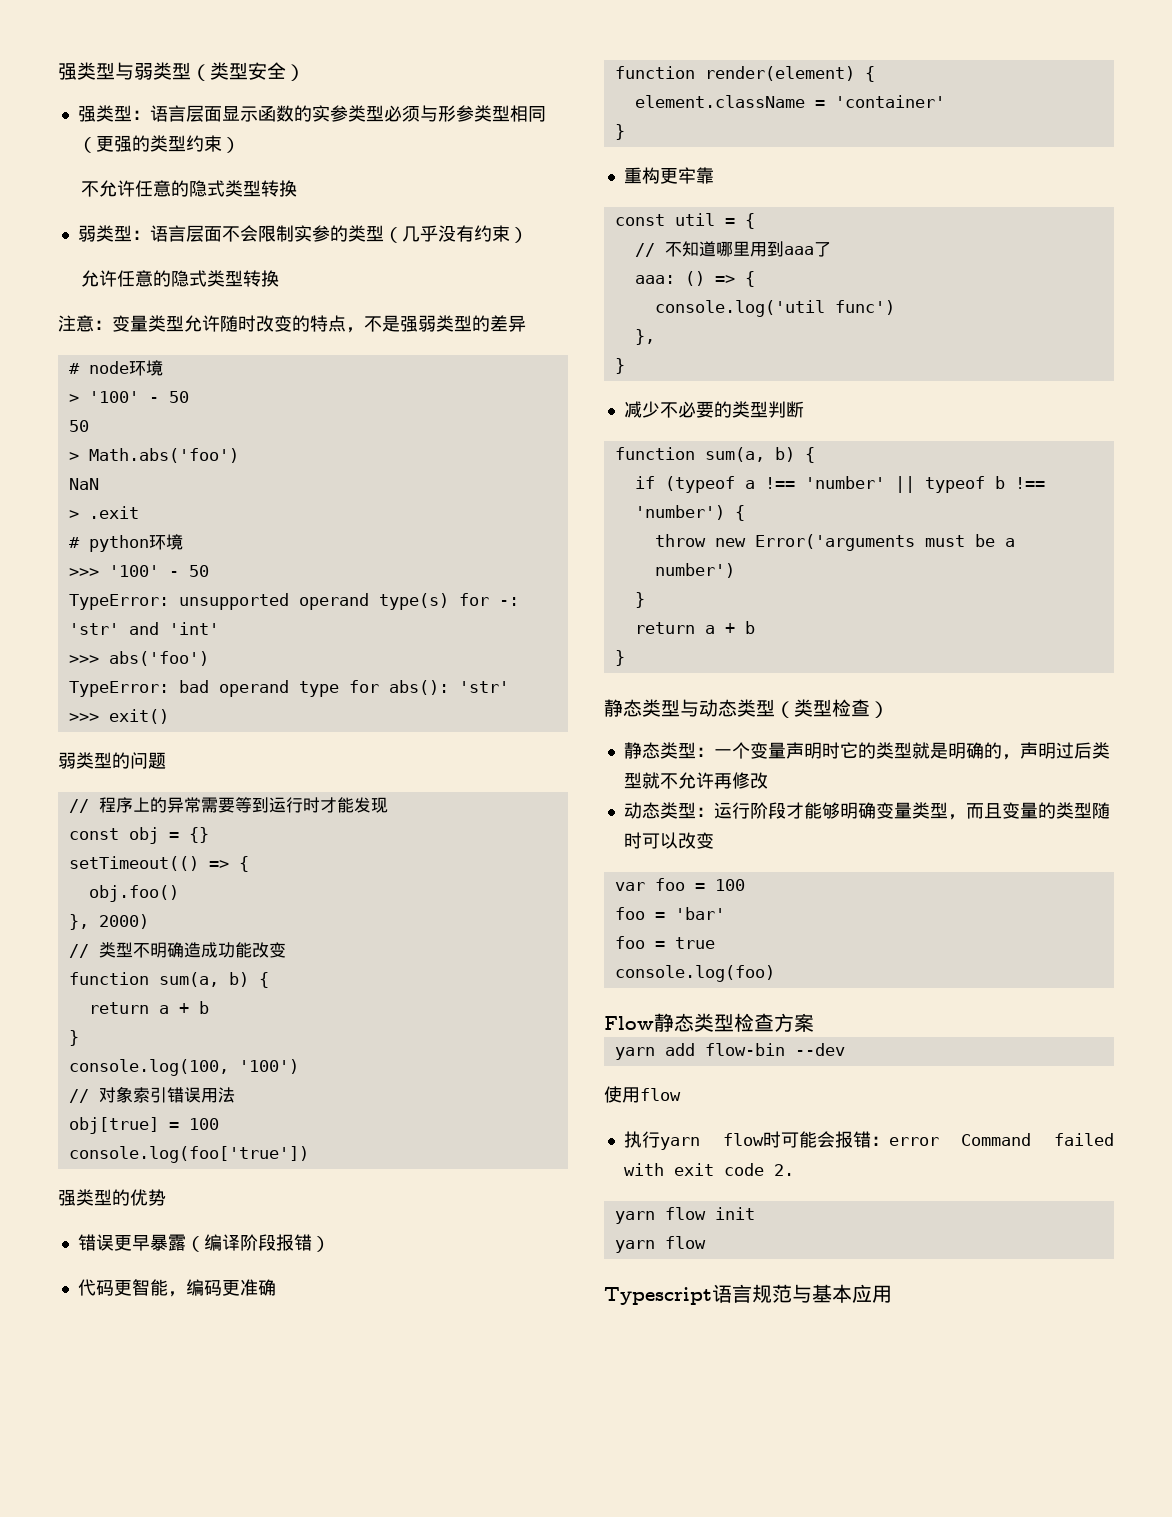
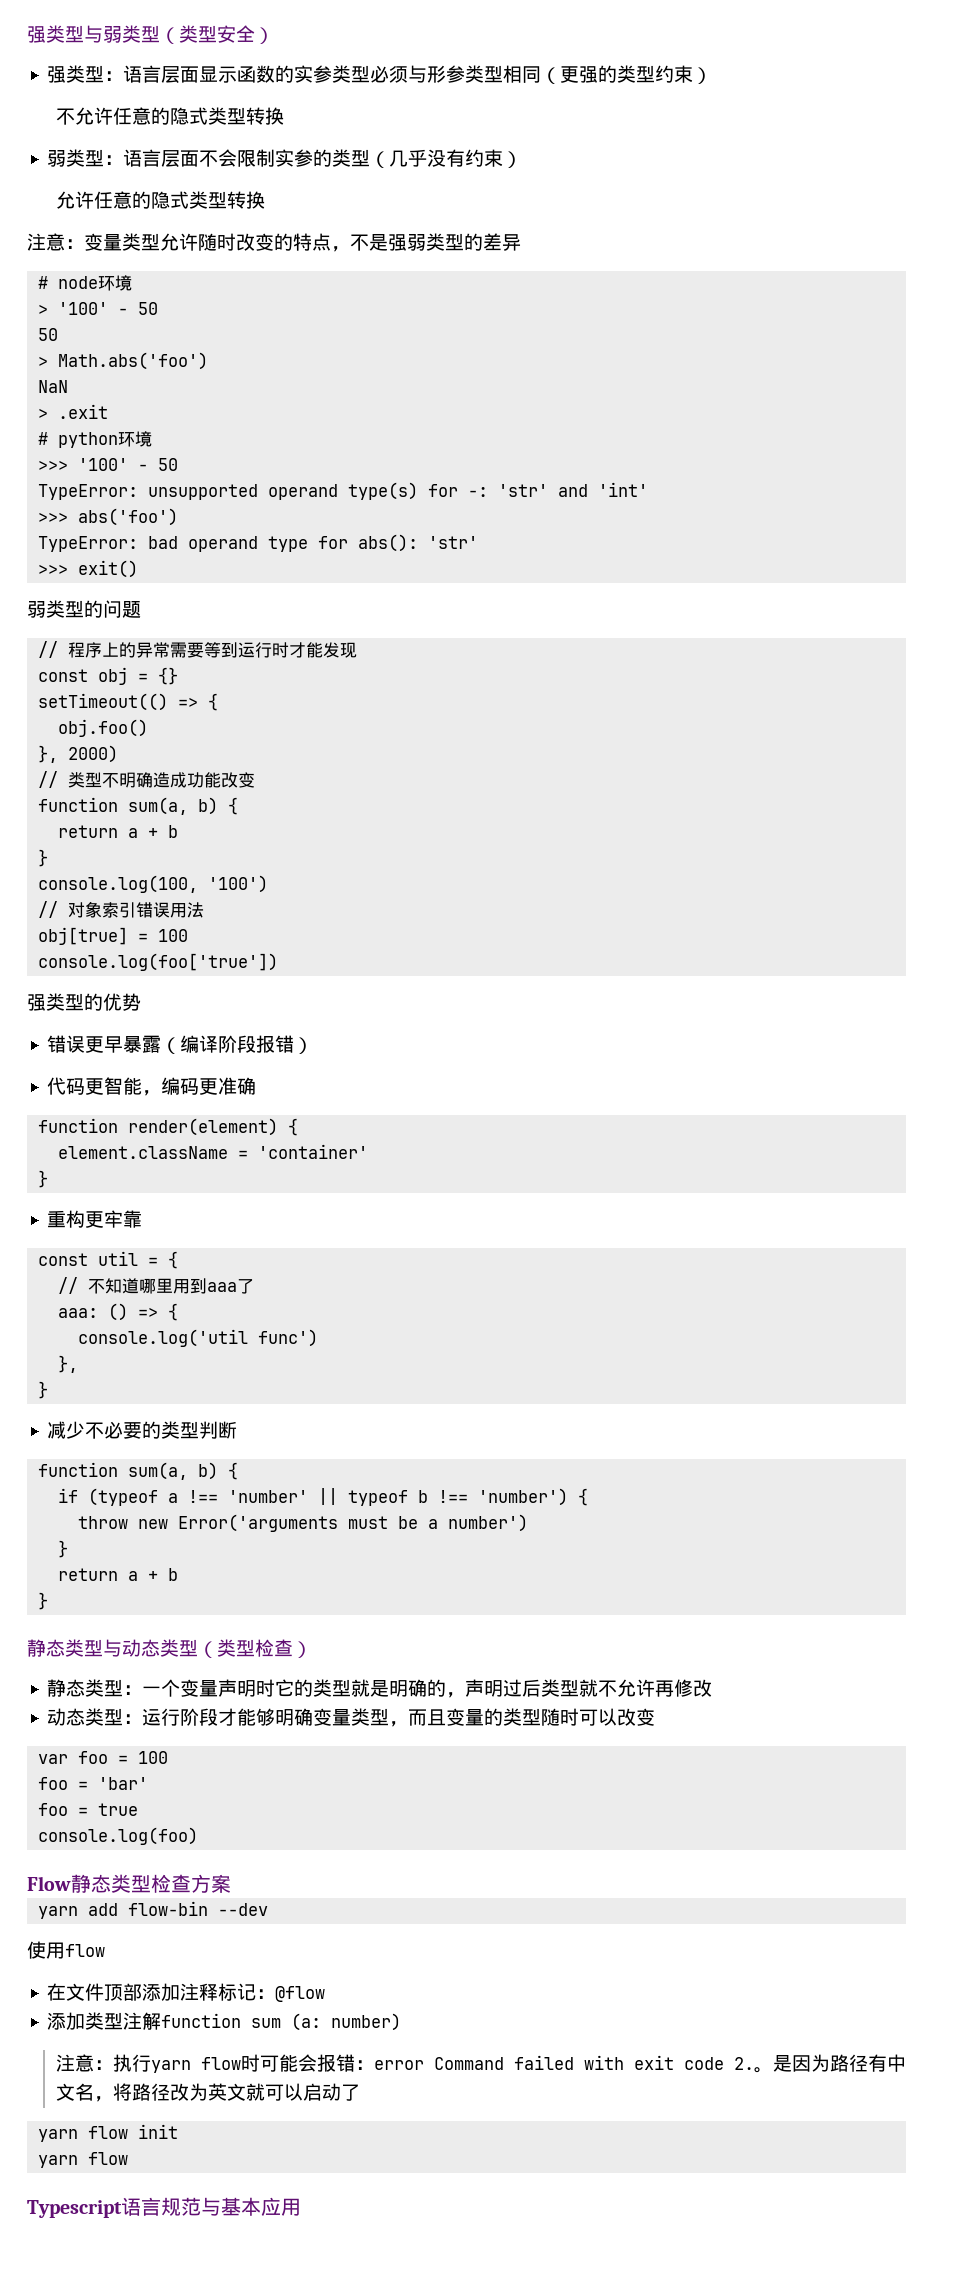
(681, 1094) none -> [47,1983,326,2002] [47,2012,402,2031] [55,2054,113,2072] 在文件顶部添加注释标记：@flow // 添加类型注解function sum (a: number) // 注意：
(794, 1170) none -> [753,2054,906,2073] [55,2083,360,2102] 。是因为路径有中文名，将路径改为英文就可以启动了

